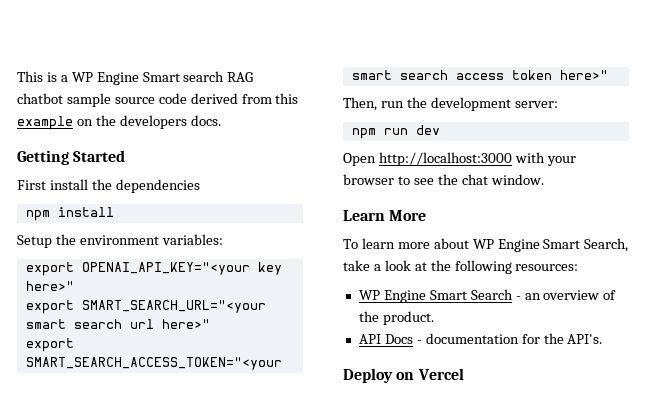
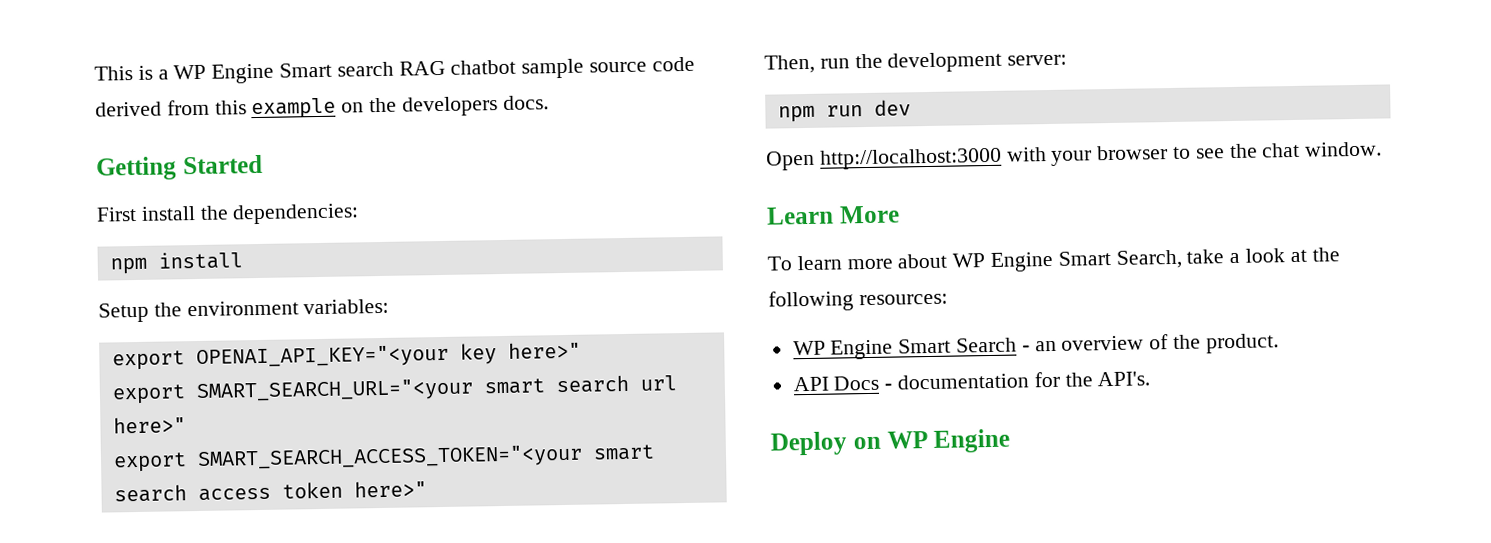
[115,179,200,193] dependencies -> [232,203,360,225] dependencies:
[417,368,464,380] Vercel -> [886,428,1011,453] WP Engine

